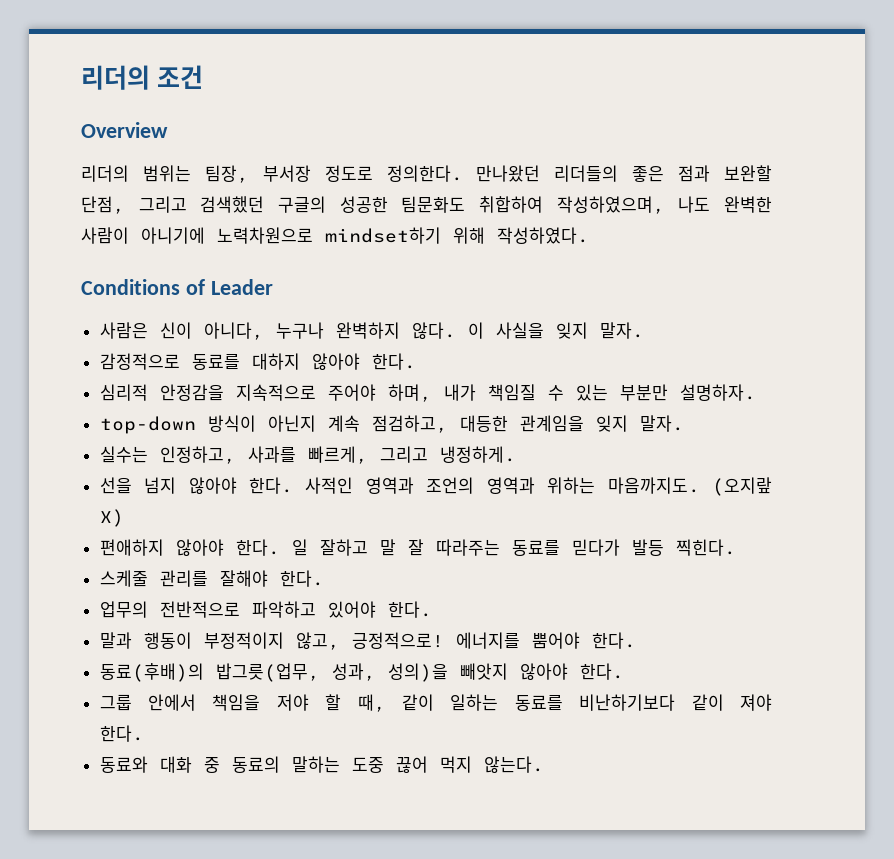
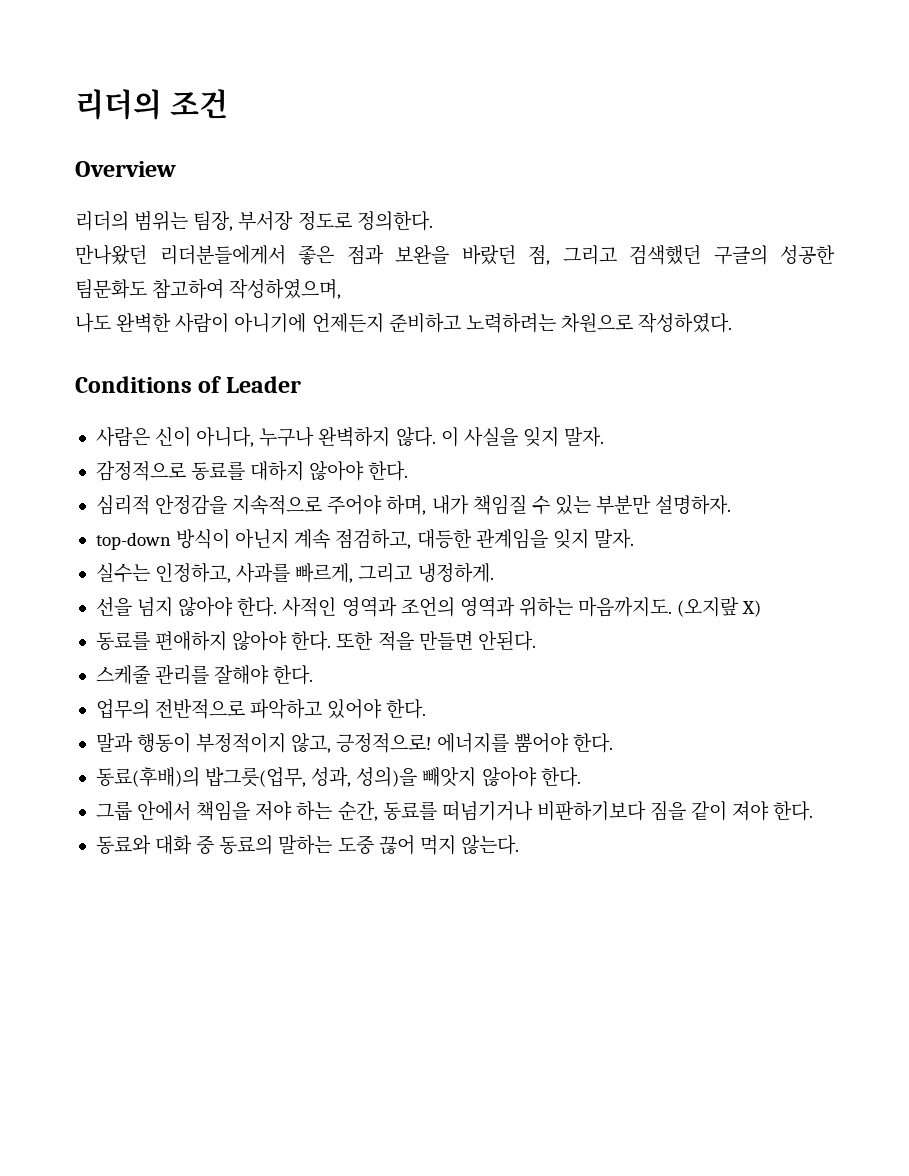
[476,165,772,182] [81,196,125,214] 만나왔던 리더들의 좋은 점과 보완할 단점, -> [75,244,550,265] // 만나왔던 리더분들에게서 좋은 점과 보완을 바랐던 점,
[479,196,543,213] 취합하여 -> [152,279,225,299] 참고하여
(665, 205) none -> (342, 289) //
[217,227,485,244] 노력차원으로 mindset하기 위해 -> [311,312,633,333] 언제든지 준비하고 노력하려는 차원으로
(124, 518) none -> [95,631,150,650] 동료를
[291,539,736,556] 일 잘하고 말 잘 따라주는 동료를 믿다가 발등 찍힌다. -> [336,631,536,651] 또한 적을 만들면 안된다.
[325,694,676,712] 할 때, 같이 일하는 동료를 비난하기보다 -> [296,801,687,821] 하는 순간, 동료를 떠넘기거나 비판하기보다 짐을

